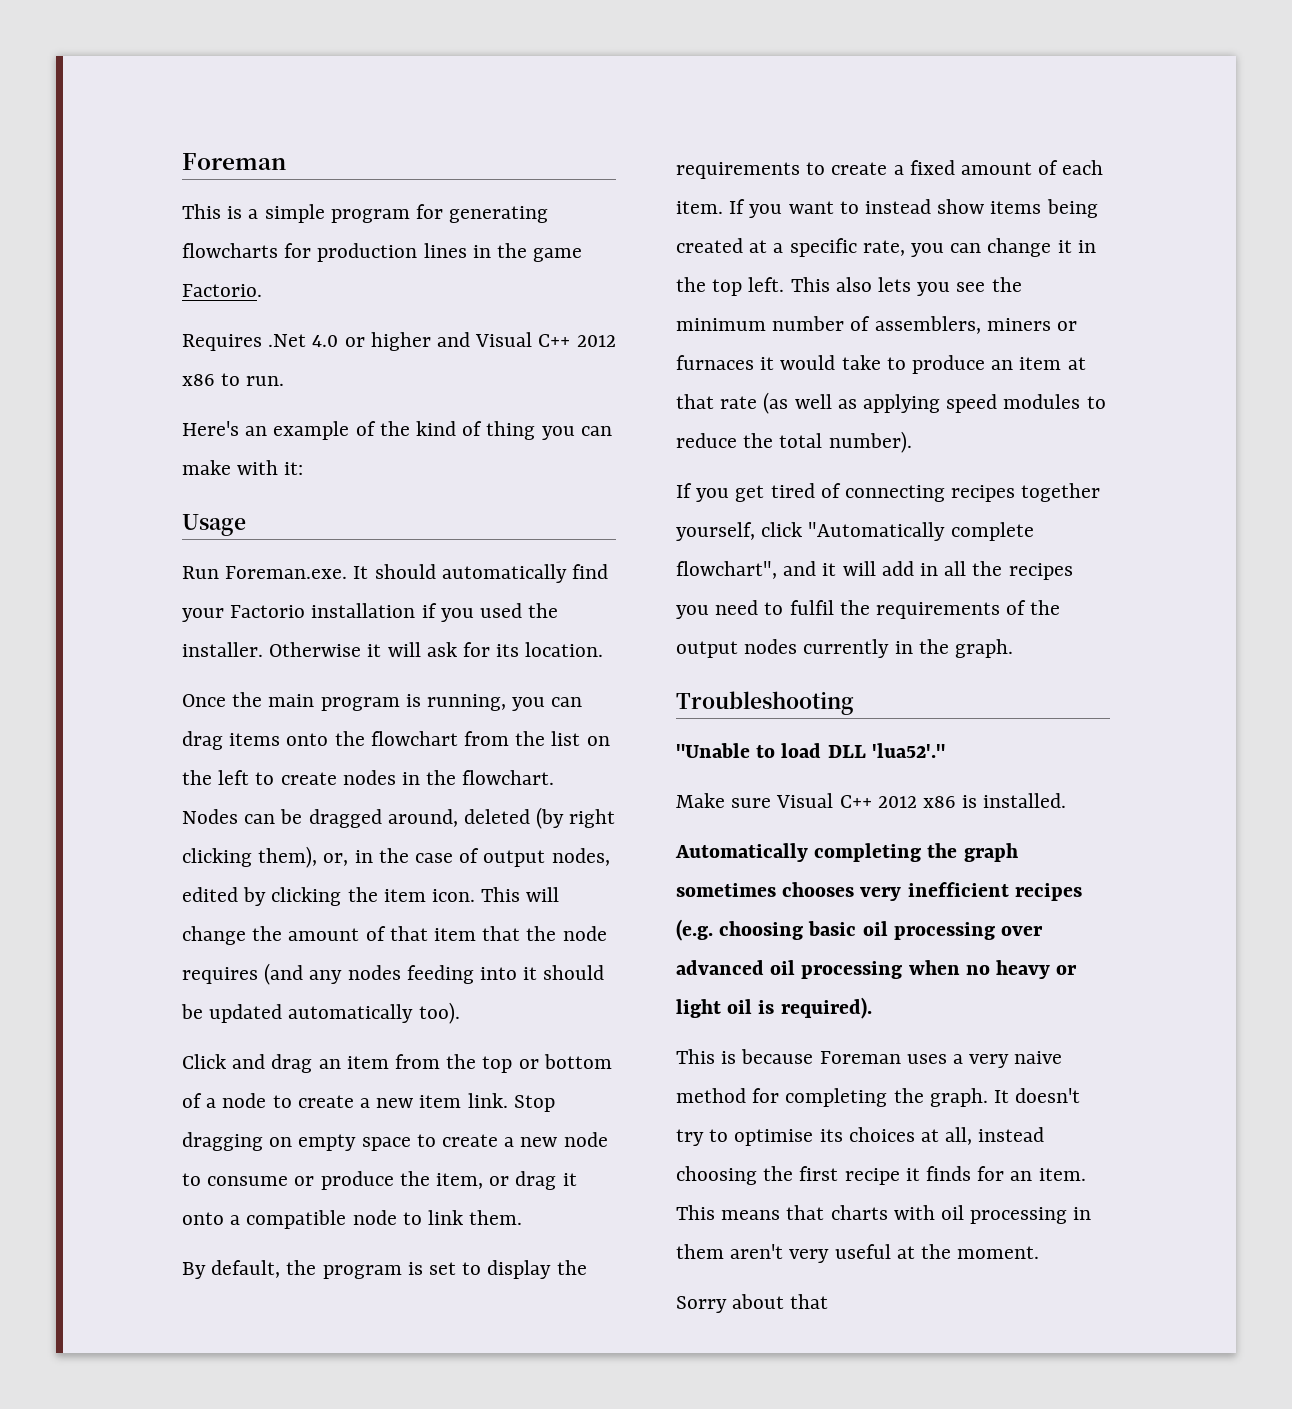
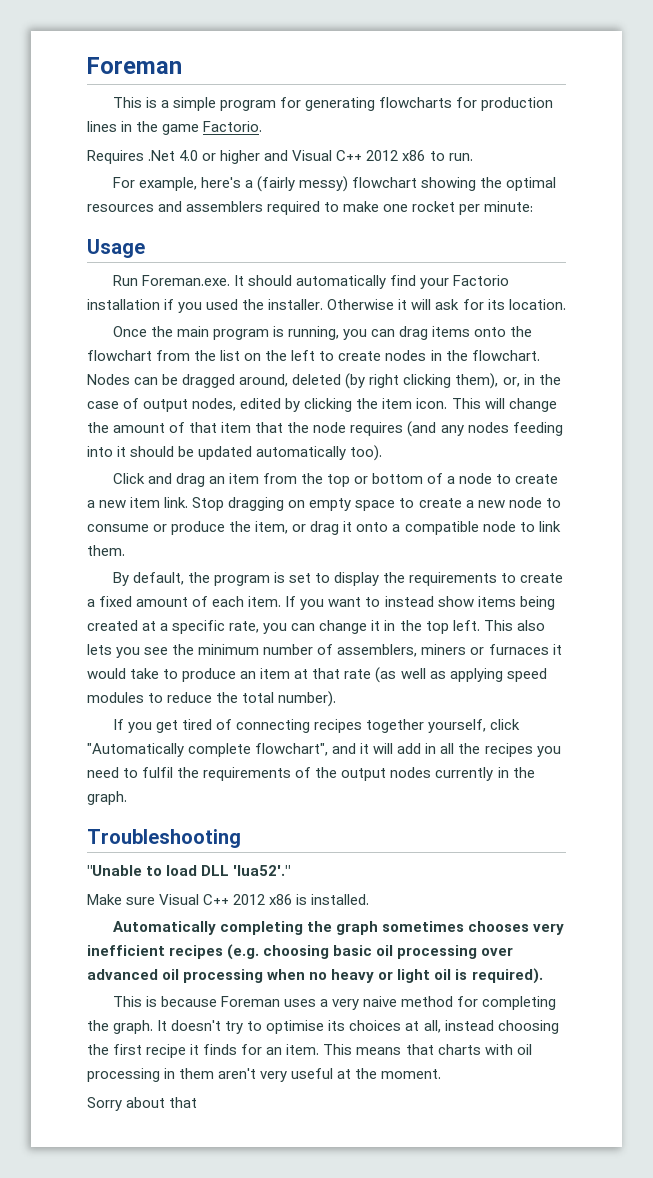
[182,421,612,440] [182,460,304,475] Here's an example of the kind of thing you can make with it: -> [112,176,557,192] [87,201,534,215] For example, here's a (fairly messy) flowchart showing the optimal resources and assemblers required to make one rocket per minute:

